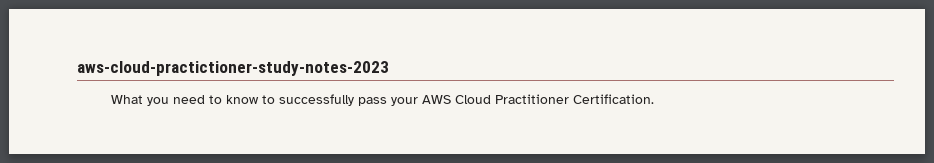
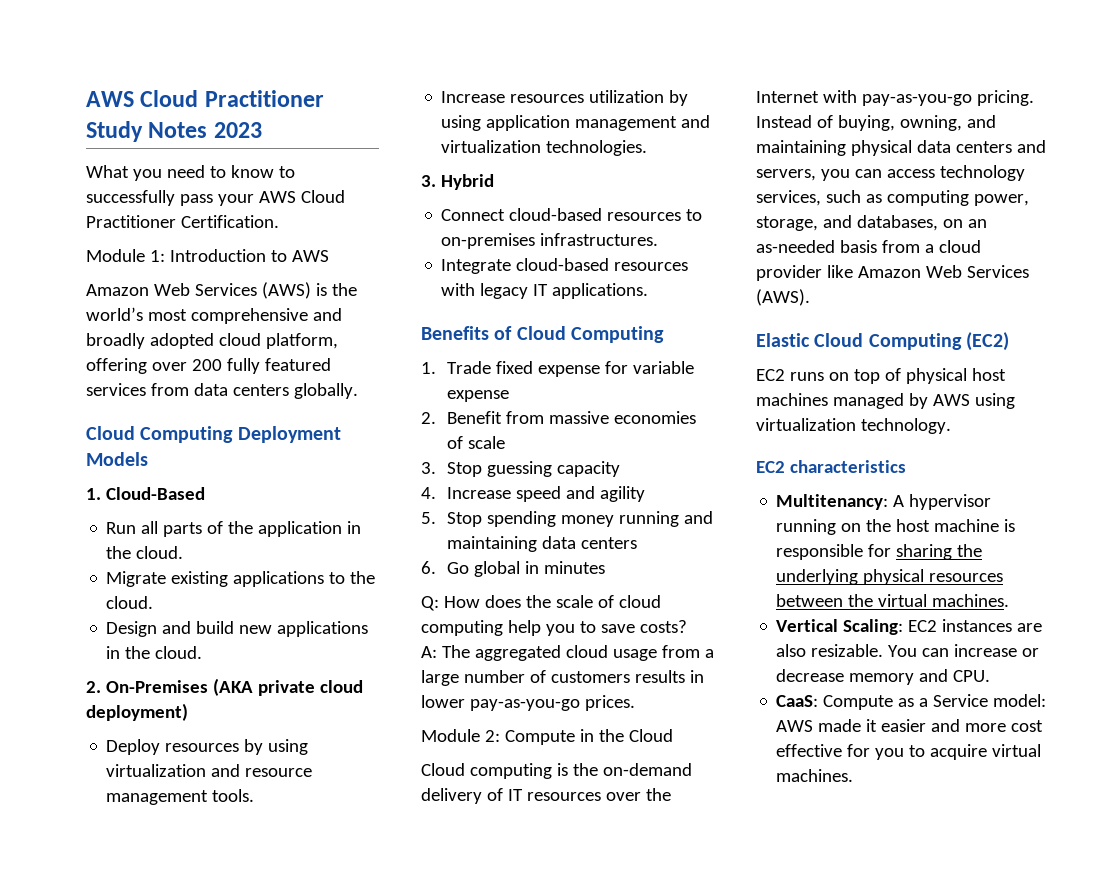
[77,61,389,76] aws-cloud-practictioner-study-notes-2023 -> [86,90,324,107] [86,121,262,142] AWS Cloud Practitioner Study Notes 2023
(654, 99) none -> [86,249,329,262] [86,282,357,299] [86,307,342,324] [86,333,338,349] [86,358,331,374] [86,383,358,399] [86,426,341,443] [86,452,148,466] [86,487,205,500] [106,521,362,537] [106,546,184,559] [106,571,376,587] [106,596,154,609] [106,621,369,637] [106,646,203,659] [86,678,363,696] [86,703,188,721] [106,739,309,755] [106,764,313,777] [106,789,255,805] [441,90,689,106] [441,115,711,131] [441,140,648,156] [421,174,494,190] [441,208,703,221] [441,233,659,249] [441,258,689,274] [441,283,649,299] [421,326,665,343] [421,361,695,377] [447,390,510,402] [421,411,697,424] [447,436,506,449] [421,461,621,477] [421,486,646,502] [421,511,714,527] [447,536,638,552] [421,561,606,577] [421,595,661,611] [421,620,687,636] [421,645,714,661] [421,670,704,686] [421,695,635,711] [421,729,673,745] [421,763,692,779] [421,788,671,804] [756,90,1034,106] [756,115,996,131] [756,140,1046,156] [756,165,1025,181] [756,190,1029,206] [756,215,987,231] [756,240,981,253] [756,265,1029,281] [756,289,810,306] [756,332,1010,351] [756,368,1006,384] [756,393,1015,409] [756,418,951,434] [756,460,906,473] [776,494,992,510] [776,519,1016,535] [776,544,983,560] [776,569,1004,585] [776,594,1010,607] [776,619,1043,635] [776,644,1040,657] [776,669,991,685] [776,694,1047,710] [776,719,1044,732] [776,744,1042,760] [776,769,854,782] // Module 1: Introduction to AWS // Amazon Web Services (AWS) is the world’s most comprehensive and broadly adopted cloud platform, offering over 200 fully featured services from data centers globally. // Cloud Computing Deployment Models // 1. Cloud-Based // Run all parts of the application in the cloud. // Migrate existing applications to the cloud. // Design and build new applications in the cloud. // 2. On-Premises (AKA private cloud deployment) // Deploy resources by using virtualization and resource management tools. // Increase resources utilization by using application management and virtualization technologies. // 3. Hybrid // Connect cloud-based resources to on-premises infrastructures. // Integrate cloud-based resources with legacy IT applications. // Benefits of Cloud Computing // 1. Trade fixed expense for variable expense // 2. Benefit from massive economies of scale // 3. Stop guessing capacity // 4. Increase speed and agility // 5. Stop spending money running and maintaining data centers // 6. Go global in minutes // Q: How does the scale of cloud computing help you to save costs? // A: The aggregated cloud usage from a large number of customers results in lower pay-as-you-go prices. // Module 2: Compute in the Cloud // Cloud computing is the on-demand delivery of IT resources over the Internet with pay-as-you-go pricing. Instead of buying, owning, and maintaining physical data centers and servers, you can access technology services, such as computing power, storage, and databases, on an as-needed basis from a cloud provider like Amazon Web Services (AWS). // Elastic Cloud Computing (EC2) // EC2 runs on top of physical host machines managed by AWS using virtualization technology. // EC2 characteristics // Multitenancy: A hypervisor running on the host machine is responsible for sharing the underlying physical resources between the virtual machines. // Vertical Scaling: EC2 instances are also resizable. You can increase or decrease memory and CPU. // CaaS: Compute as a Service model: AWS made it easier and more cost effective for you to acquire virtual machines.

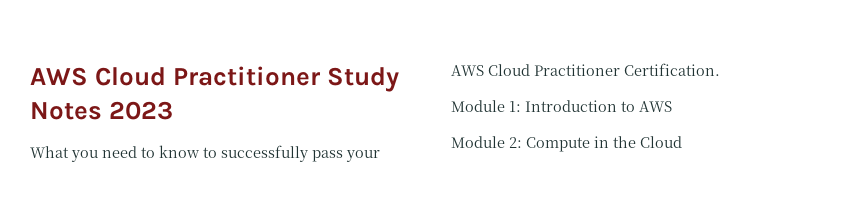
[86,282,357,299] [86,307,342,324] [86,333,338,349] [86,358,331,374] [86,383,358,399] [86,426,341,443] [86,452,148,466] [86,487,205,500] [106,521,362,537] [106,546,184,559] [106,571,376,587] [106,596,154,609] [106,621,369,637] [106,646,203,659] [86,678,363,696] [86,703,188,721] [106,739,309,755] [106,764,313,777] [106,789,255,805] [441,90,689,106] [441,115,711,131] [441,140,648,156] [421,174,494,190] [441,208,703,221] [441,233,659,249] [441,258,689,274] [441,283,649,299] [421,326,665,343] [421,361,695,377] [447,390,510,402] [421,411,697,424] [447,436,506,449] [421,461,621,477] [421,486,646,502] [421,511,714,527] [447,536,638,552] [421,561,606,577] [421,595,661,611] [421,620,687,636] [421,645,714,661] [421,670,704,686] [421,695,635,711] // Amazon Web Services (AWS) is the world’s most comprehensive and broadly adopted cloud platform, offering over 200 fully featured services from data centers globally. // Cloud Computing Deployment Models // 1. Cloud-Based // Run all parts of the application in the cloud. // Migrate existing applications to the cloud. // Design and build new applications in the cloud. // 2. On-Premises (AKA private cloud deployment) // Deploy resources by using virtualization and resource management tools. // Increase resources utilization by using application management and virtualization technologies. // 3. Hybrid // Connect cloud-based resources to on-premises infrastructures. // Integrate cloud-based resources with legacy IT applications. // Benefits of Cloud Computing // 1. Trade fixed expense for variable expense // 2. Benefit from massive economies of scale // 3. Stop guessing capacity // 4. Increase speed and agility // 5. Stop spending money running and maintaining data centers // 6. Go global in minutes // Q: How does the scale of cloud computing help you to save costs? // A: The aggregated cloud usage from a large number of customers results in lower pay-as-you-go prices. -> (672, 106) none
[421,763,692,779] [421,788,671,804] [756,90,1034,106] [756,115,996,131] [756,140,1046,156] [756,165,1025,181] [756,190,1029,206] [756,215,987,231] [756,240,981,253] [756,265,1029,281] [756,289,810,306] [756,332,1010,351] [756,368,1006,384] [756,393,1015,409] [756,418,951,434] [756,460,906,473] [776,494,992,510] [776,519,1016,535] [776,544,983,560] [776,569,1004,585] [776,594,1010,607] [776,619,1043,635] [776,644,1040,657] [776,669,991,685] [776,694,1047,710] [776,719,1044,732] [776,744,1042,760] [776,769,854,782] // Cloud computing is the on-demand delivery of IT resources over the Internet with pay-as-you-go pricing. Instead of buying, owning, and maintaining physical data centers and servers, you can access technology services, such as computing power, storage, and databases, on an as-needed basis from a cloud provider like Amazon Web Services (AWS). // Elastic Cloud Computing (EC2) // EC2 runs on top of physical host machines managed by AWS using virtualization technology. // EC2 characteristics // Multitenancy: A hypervisor running on the host machine is responsible for sharing the underlying physical resources between the virtual machines. // Vertical Scaling: EC2 instances are also resizable. You can increase or decrease memory and CPU. // CaaS: Compute as a Service model: AWS made it easier and more cost effective for you to acquire virtual machines. -> (682, 142) none

